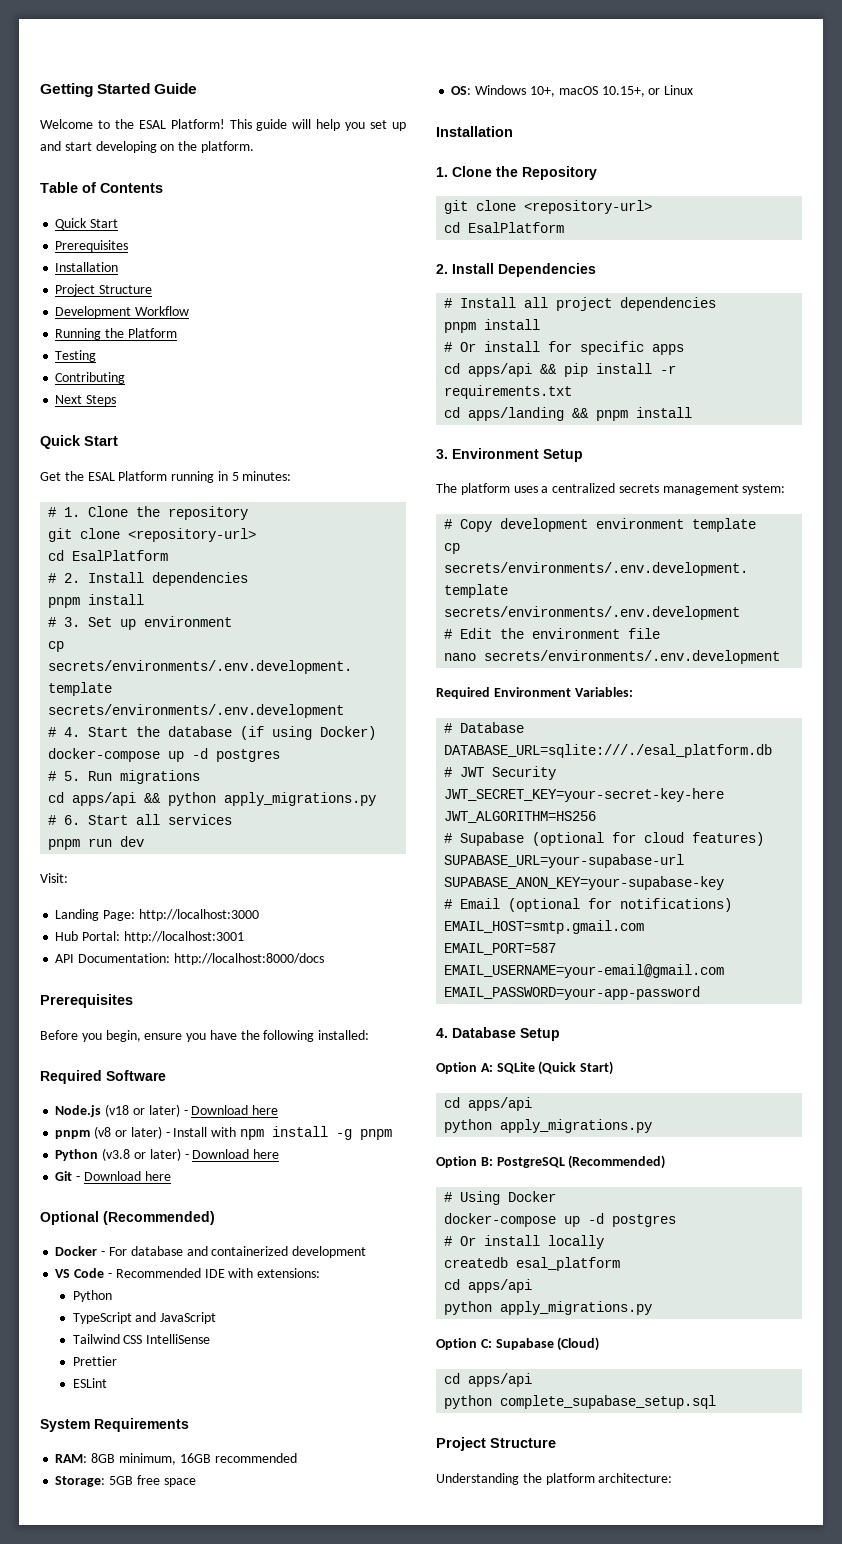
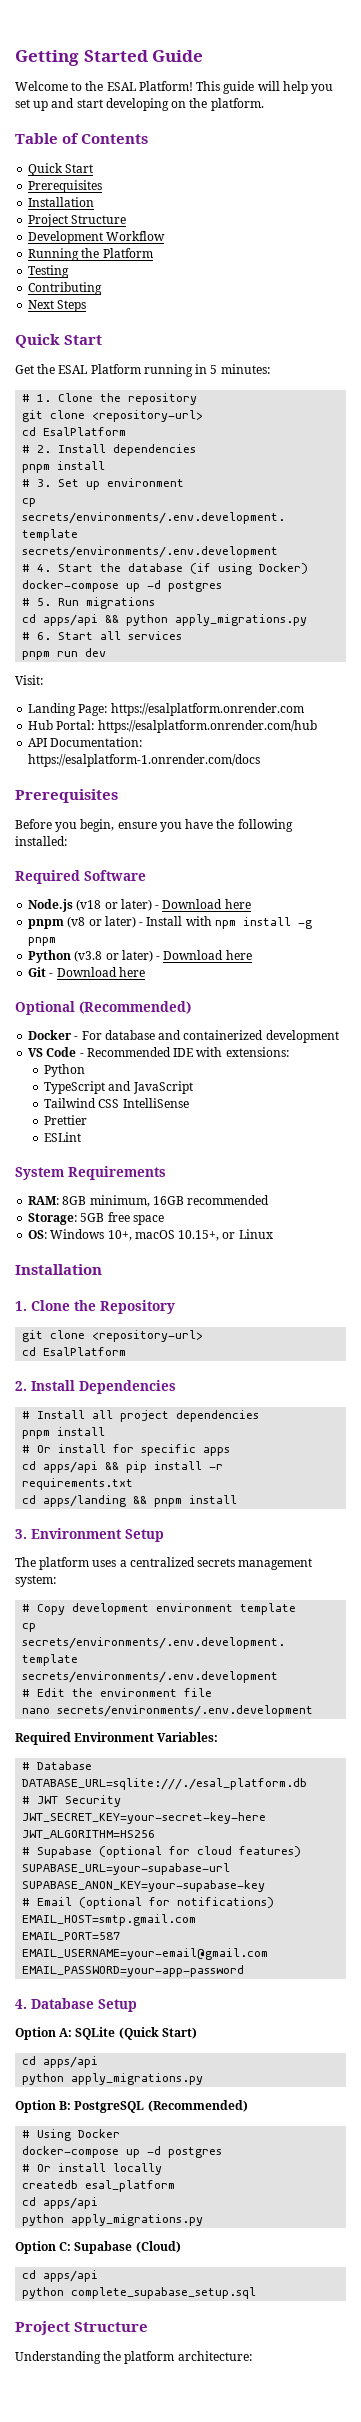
[138,909,259,921] http://localhost:3000 -> [110,703,304,716] https://esalplatform.onrender.com
[123,931,244,943] http://localhost:3001 -> [97,720,317,733] https://esalplatform.onrender.com/hub
[173,953,324,965] http://localhost:8000/docs -> [28,754,261,767] https://esalplatform-1.onrender.com/docs

